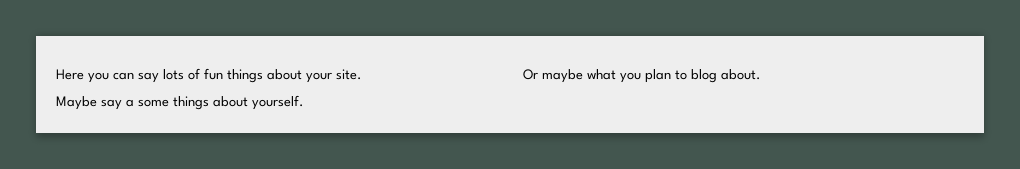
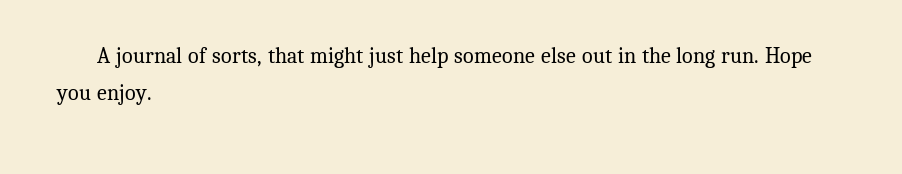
[56,68,362,83] [56,95,304,110] [523,69,761,83] Here you can say lots of fun things about your site. // Maybe say a some things about yourself. // Or maybe what you plan to blog about. -> [97,47,813,68] [56,84,152,105] A journal of sorts, that might just help someone else out in the long run. Hope you enjoy.

